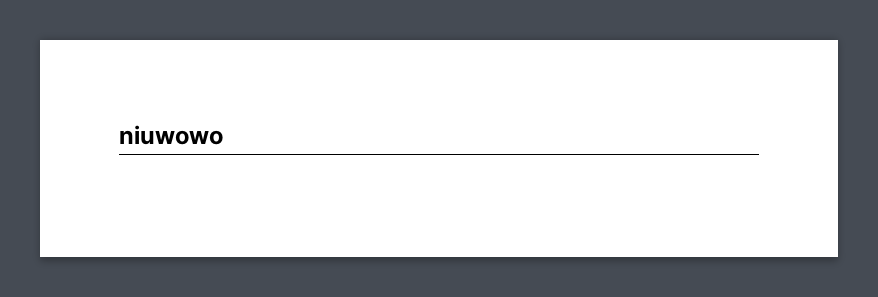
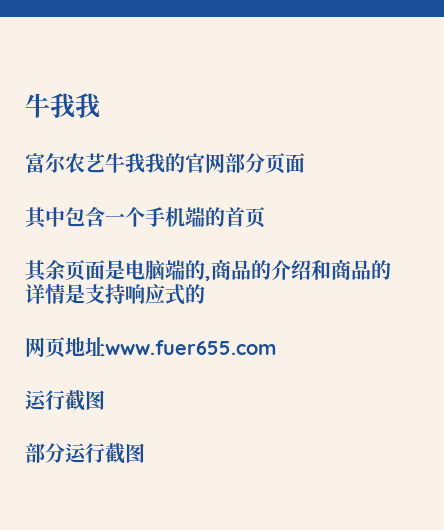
[119,125,223,145] niuwowo -> [25,93,100,118] [25,153,305,174] [25,206,265,229] [25,259,391,282] [25,284,205,305] [25,337,276,358] [25,390,105,411] [25,443,145,464] 牛我我 // 富尔农艺牛我我的官网部分页面 // 其中包含一个手机端的首页 // 其余页面是电脑端的,商品的介绍和商品的详情是支持响应式的 // 网页地址www.fuer655.com // 运行截图 // 部分运行截图

